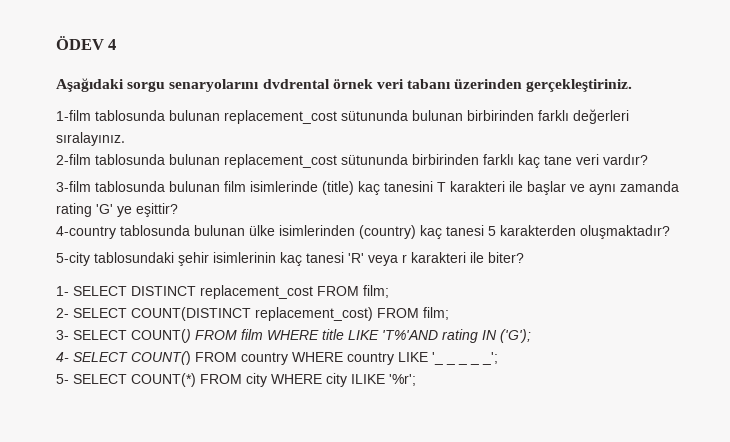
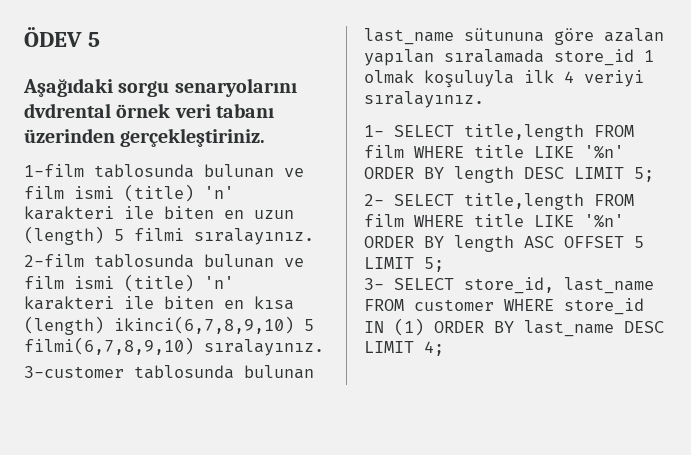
[108,39,117,50] 4 -> [88,32,101,47] 5
[224,109,629,124] [56,132,125,146] [56,154,648,168] [56,181,679,195] [56,203,178,217] [56,225,670,239] [56,252,524,266] [56,285,389,299] [56,307,449,321] [56,329,531,343] [56,351,498,365] [56,373,416,387] replacement_cost sütununda bulunan birbirinden farklı değerleri sıralayınız. // 2-film tablosunda bulunan replacement_cost sütununda birbirinden farklı kaç tane veri vardır? // 3-film tablosunda bulunan film isimlerinde (title) kaç tanesini T karakteri ile başlar ve aynı zamanda rating 'G' ye eşittir? // 4-country tablosunda bulunan ülke isimlerinden (country) kaç tanesi 5 karakterden oluşmaktadır? // 5-city tablosundaki şehir isimlerinin kaç tanesi 'R' veya r karakteri ile biter? // 1- SELECT DISTINCT replacement_cost FROM film; // 2- SELECT COUNT(DISTINCT replacement_cost) FROM film; // 3- SELECT COUNT() FROM film WHERE title LIKE 'T%'AND rating IN ('G'); // 4- SELECT COUNT() FROM country WHERE country LIKE '_ _ _ _ _'; // 5- SELECT COUNT(*) FROM city WHERE city ILIKE '%r'; -> [284,168,304,177] [24,184,234,202] [24,206,294,220] [24,226,314,245] [24,254,304,268] [24,274,234,292] [24,296,294,310] [24,316,314,335] [24,337,324,356] [24,365,314,379] [364,28,664,45] [364,49,654,66] [364,70,644,88] [364,91,484,108] [364,124,634,141] [364,145,624,159] [364,166,654,183] [364,193,634,210] [364,214,624,228] [364,235,644,252] [364,257,444,272] [364,277,654,294] [364,298,644,315] [364,318,664,337] [364,341,444,356] ve film ismi (title) 'n' karakteri ile biten en uzun (length) 5 filmi sıralayınız. // 2-film tablosunda bulunan ve film ismi (title) 'n' karakteri ile biten en kısa (length) ikinci(6,7,8,9,10) 5 filmi(6,7,8,9,10) sıralayınız. // 3-customer tablosunda bulunan last_name sütununa göre azalan yapılan sıralamada store_id 1 olmak koşuluyla ilk 4 veriyi sıralayınız. // 1- SELECT title,length FROM film WHERE title LIKE '%n' ORDER BY length DESC LIMIT 5; // 2- SELECT title,length FROM film WHERE title LIKE '%n' ORDER BY length ASC OFFSET 5 LIMIT 5; // 3- SELECT store_id, last_name FROM customer WHERE store_id IN (1) ORDER BY last_name DESC LIMIT 4;

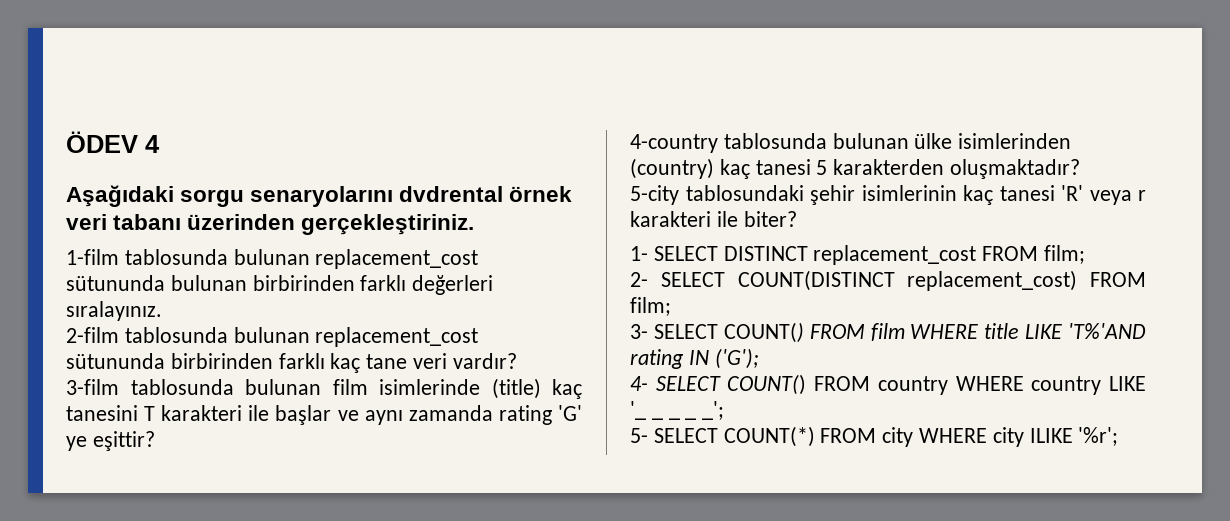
[88,32,101,47] 5 -> [145,135,160,153] 4
[284,168,304,177] [24,184,234,202] [24,206,294,220] [24,226,314,245] [24,254,304,268] [24,274,234,292] [24,296,294,310] [24,316,314,335] [24,337,324,356] [24,365,314,379] [364,28,664,45] [364,49,654,66] [364,70,644,88] [364,91,484,108] [364,124,634,141] [364,145,624,159] [364,166,654,183] [364,193,634,210] [364,214,624,228] [364,235,644,252] [364,257,444,272] [364,277,654,294] [364,298,644,315] [364,318,664,337] [364,341,444,356] ve film ismi (title) 'n' karakteri ile biten en uzun (length) 5 filmi sıralayınız. // 2-film tablosunda bulunan ve film ismi (title) 'n' karakteri ile biten en kısa (length) ikinci(6,7,8,9,10) 5 filmi(6,7,8,9,10) sıralayınız. // 3-customer tablosunda bulunan last_name sütununa göre azalan yapılan sıralamada store_id 1 olmak koşuluyla ilk 4 veriyi sıralayınız. // 1- SELECT title,length FROM film WHERE title LIKE '%n' ORDER BY length DESC LIMIT 5; // 2- SELECT title,length FROM film WHERE title LIKE '%n' ORDER BY length ASC OFFSET 5 LIMIT 5; // 3- SELECT store_id, last_name FROM customer WHERE store_id IN (1) ORDER BY last_name DESC LIMIT 4; -> [315,249,479,269] [66,275,494,295] [66,301,162,321] [66,327,479,347] [66,353,517,373] [66,378,582,399] [66,405,582,425] [66,431,155,451] [630,133,1072,153] [630,158,1081,179] [630,185,1146,205] [630,211,797,227] [630,245,1086,265] [630,270,1146,291] [630,297,671,316] [630,322,1146,343] [630,348,759,369] [630,374,1146,395] [630,401,725,420] [630,426,1119,447] replacement_cost sütununda bulunan birbirinden farklı değerleri sıralayınız. // 2-film tablosunda bulunan replacement_cost sütununda birbirinden farklı kaç tane veri vardır? // 3-film tablosunda bulunan film isimlerinde (title) kaç tanesini T karakteri ile başlar ve aynı zamanda rating 'G' ye eşittir? // 4-country tablosunda bulunan ülke isimlerinden (country) kaç tanesi 5 karakterden oluşmaktadır? // 5-city tablosundaki şehir isimlerinin kaç tanesi 'R' veya r karakteri ile biter? // 1- SELECT DISTINCT replacement_cost FROM film; // 2- SELECT COUNT(DISTINCT replacement_cost) FROM film; // 3- SELECT COUNT() FROM film WHERE title LIKE 'T%'AND rating IN ('G'); // 4- SELECT COUNT() FROM country WHERE country LIKE '_ _ _ _ _'; // 5- SELECT COUNT(*) FROM city WHERE city ILIKE '%r';

